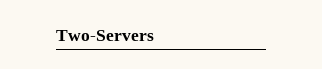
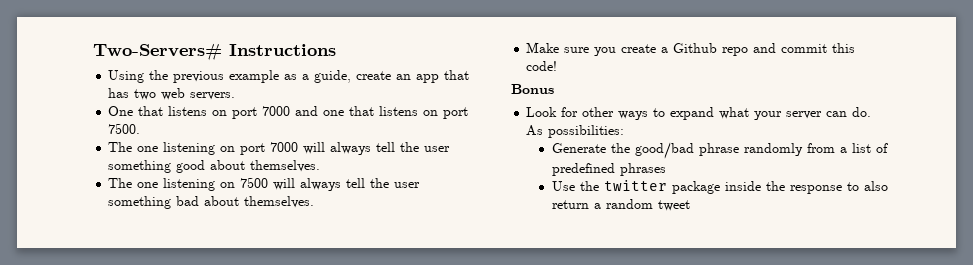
[56,30,154,41] Two-Servers -> [93,43,336,61] [108,70,470,83] [108,88,236,100] [108,106,469,119] [108,123,141,134] [108,142,451,155] [108,160,321,173] [108,177,421,191] [108,196,315,209] [526,42,856,56] [526,61,558,71] [511,84,554,94] [526,107,872,120] [526,125,625,138] [551,142,888,159] [551,163,666,176] [551,180,888,194] [551,199,690,211] Two-Servers# Instructions // Using the previous example as a guide, create an app that has two web servers. // One that listens on port 7000 and one that listens on port 7500. // The one listening on port 7000 will always tell the user something good about themselves. // The one listening on 7500 will always tell the user something bad about themselves. // Make sure you create a Github repo and commit this code! // Bonus // Look for other ways to expand what your server can do. As possibilities: // Generate the good/bad phrase randomly from a list of predefined phrases // Use the twitter package inside the response to also return a random tweet

